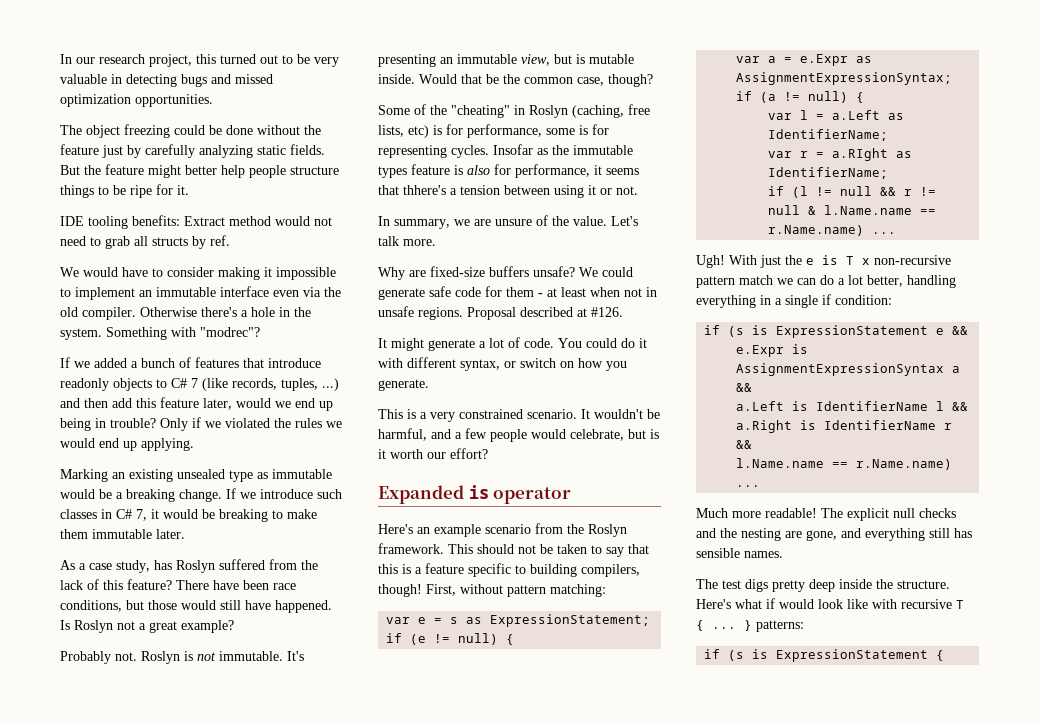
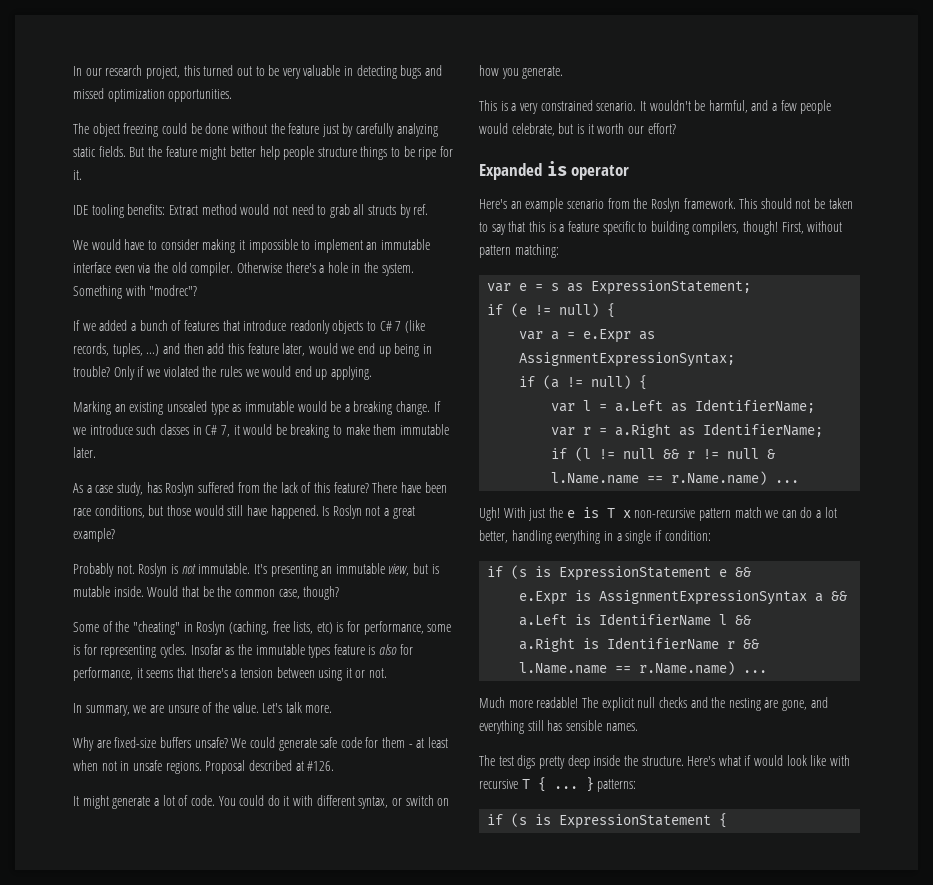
[403,185,446,195] thhere's -> [197,667,228,678] there's
[832,148,889,161] a.RIght -> [615,423,672,438] a.Right

